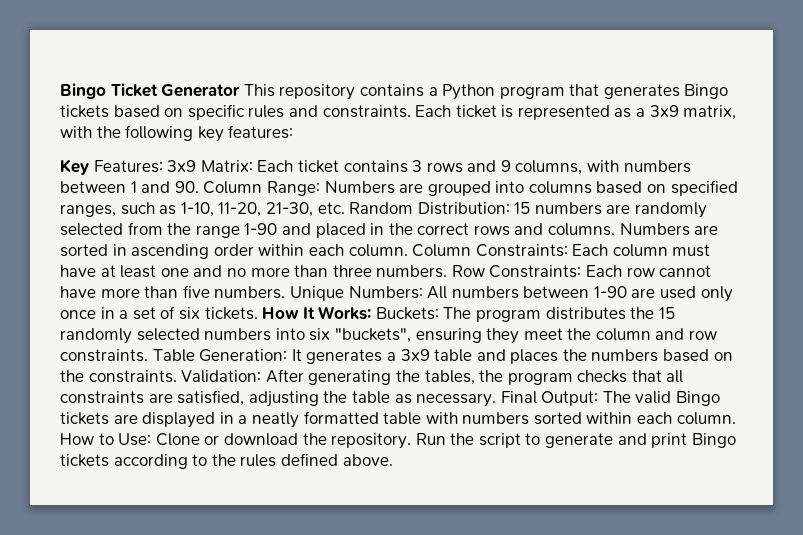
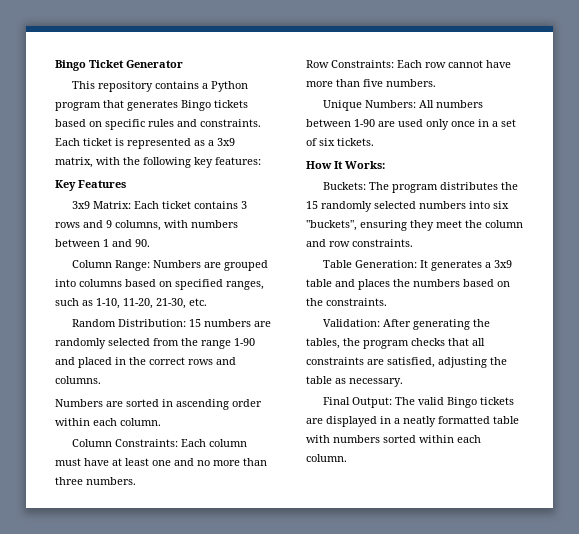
(241, 90) none -> (183, 64) //
[93,160,163,173] Features: -> [78,180,126,188] Features //
(199, 187) none -> (150, 243) //
(345, 208) none -> (207, 302) //
(616, 229) none -> (101, 380) //
(408, 250) none -> (161, 422) //
(448, 271) none -> (136, 481) //
(286, 292) none -> (436, 83) //
(258, 313) none -> (374, 142) //
(372, 313) none -> (385, 165) //
(148, 355) none -> (413, 243) //
(177, 376) none -> (387, 302) //
(497, 400) none -> (403, 382) //
[60,433,736,449] [60,453,393,469] How to Use: Clone or download the repository. Run the script to generate and print Bingo tickets according to the rules defined above. -> (347, 458) none

